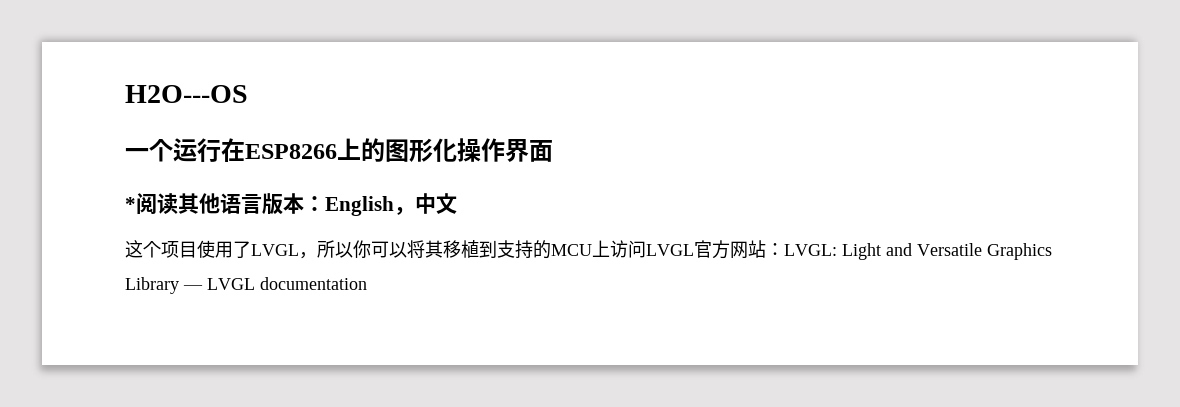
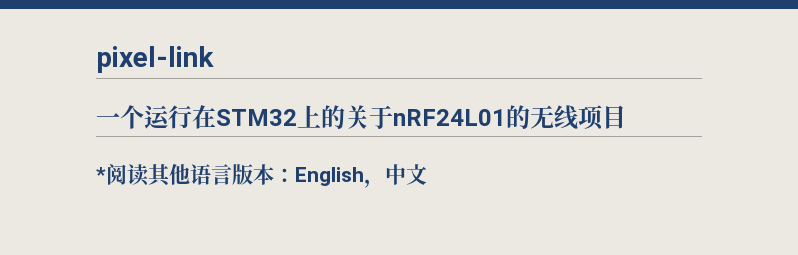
[125,85,248,103] H2O---OS -> [96,46,214,73] pixel-link
[245,138,553,162] ESP8266上的图形化操作界面 -> [216,105,626,130] STM32上的关于nRF24L01的无线项目
[125,239,1052,260] [125,277,367,294] // 这个项目使用了LVGL，所以你可以将其移植到支持的MCU上访问LVGL官方网站：LVGL: Light and Versatile Graphics Library — LVGL documentation -> (427, 174) none

